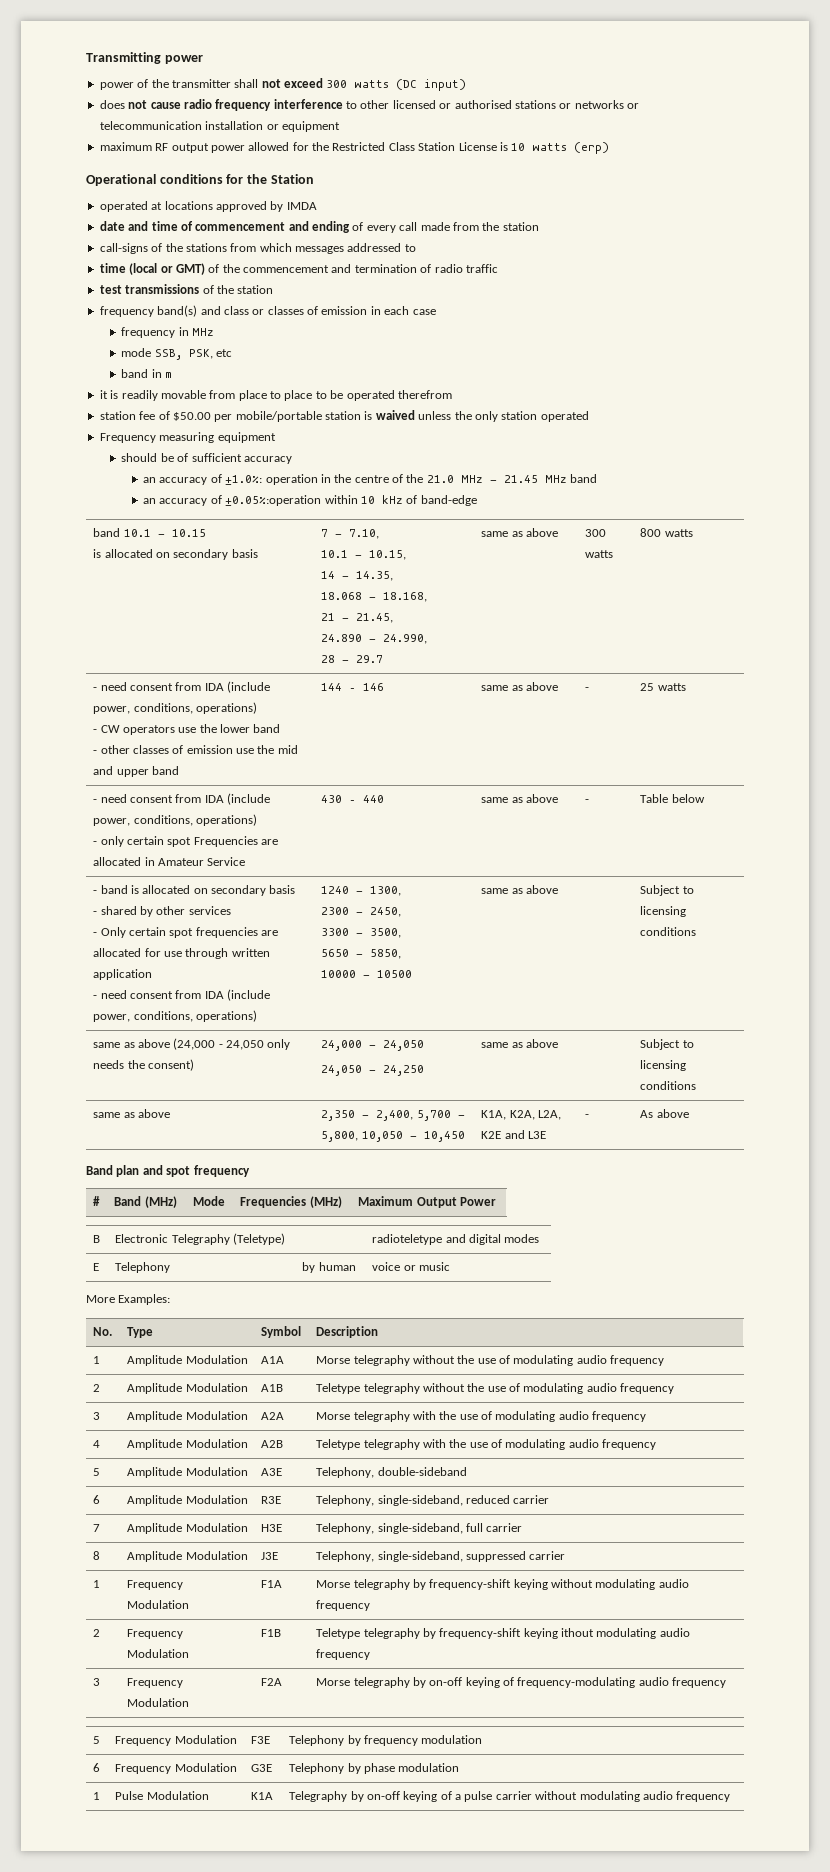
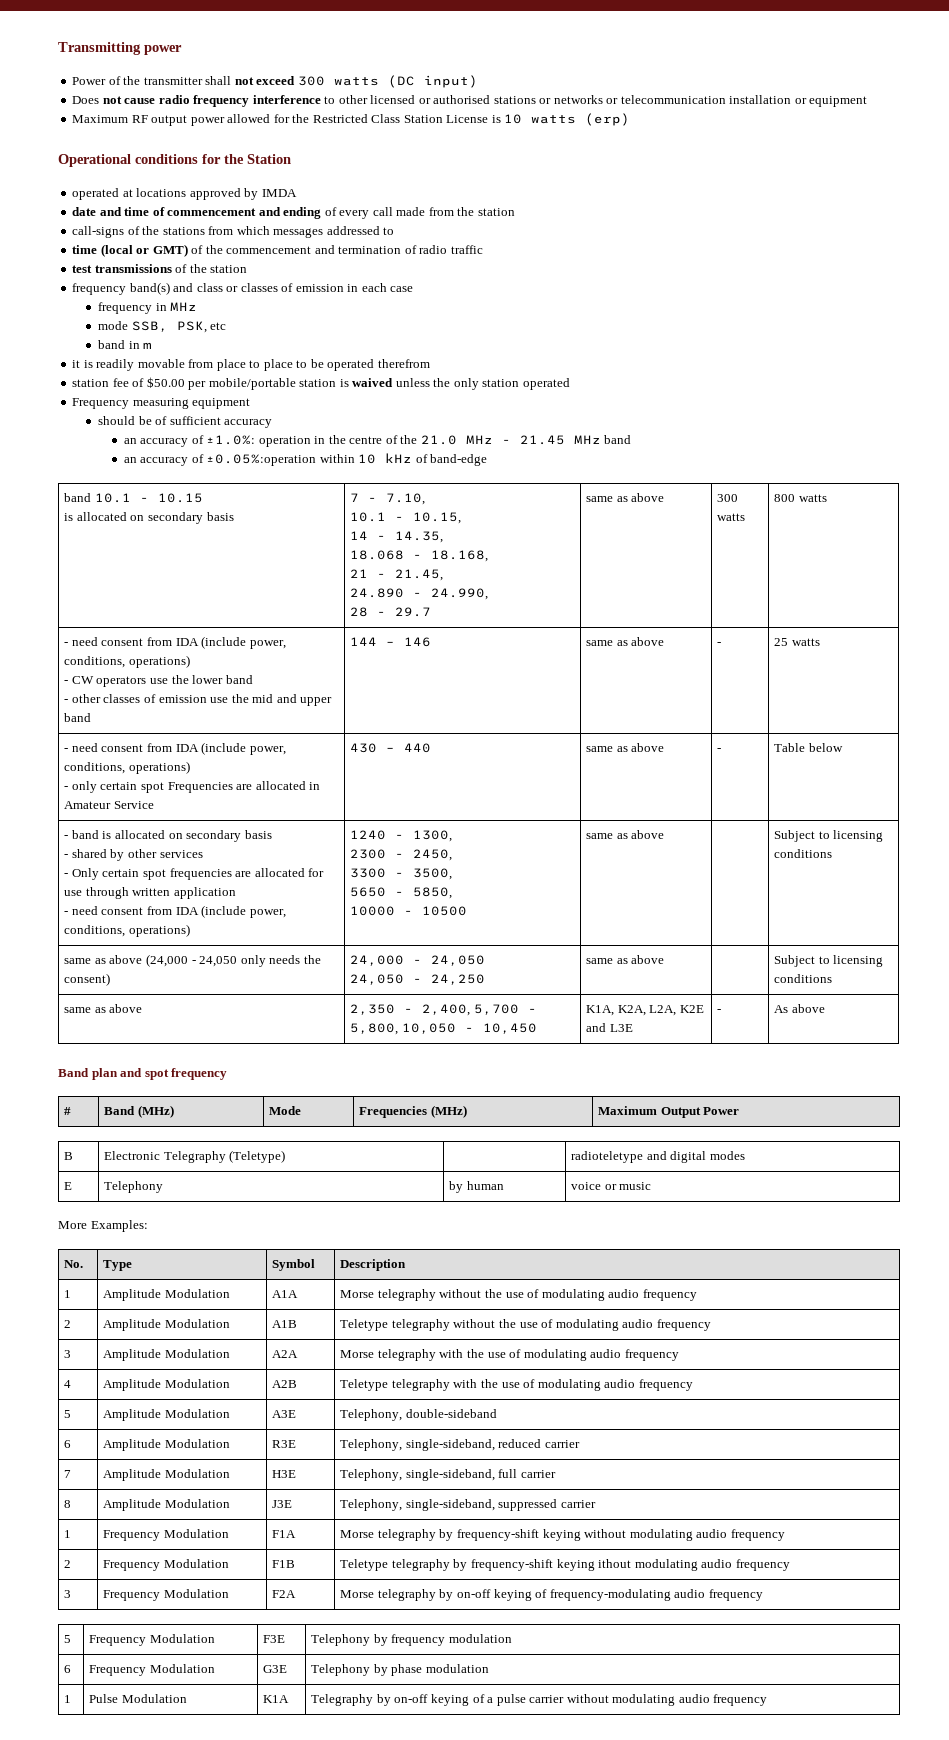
[99,82,134,90] power -> [72,77,107,85] Power
[99,100,125,109] does -> [72,96,100,104] Does
[99,142,152,151] maximum -> [72,115,129,123] Maximum

